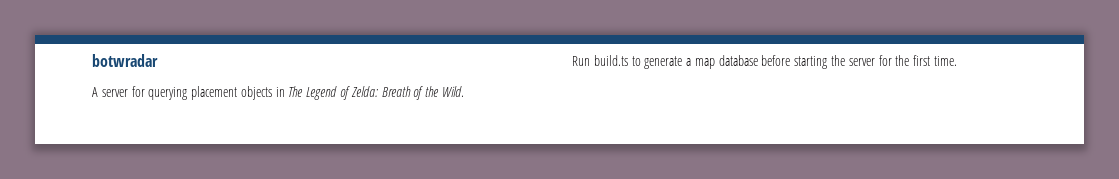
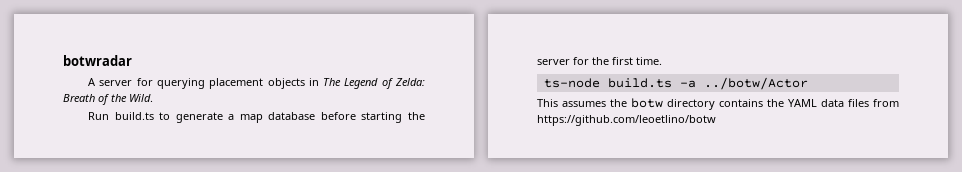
(957, 61) none -> [543,77,808,90] [537,98,899,110] [537,115,716,126] // ts-node build.ts -a ../botw/Actor // This assumes the botw directory contains the YAML data files from https://github.com/leoetlino/botw

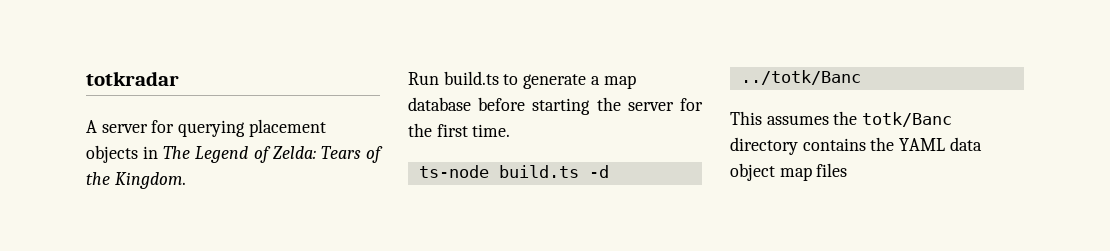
[63,55,132,66] botwradar -> [86,71,179,86] totkradar
[63,94,95,102] Breath -> [320,146,361,159] Tears
[129,94,153,102] Wild. -> [114,172,186,189] Kingdom.
[679,77,808,90] -a ../botw/Actor -> [588,165,609,178] [740,70,861,85] -d ../totk/Banc
[631,98,663,108] botw -> [862,112,953,127] totk/Banc
[848,99,899,107] [537,115,716,126] files from https://github.com/leoetlino/botw -> [730,163,848,181] object map files

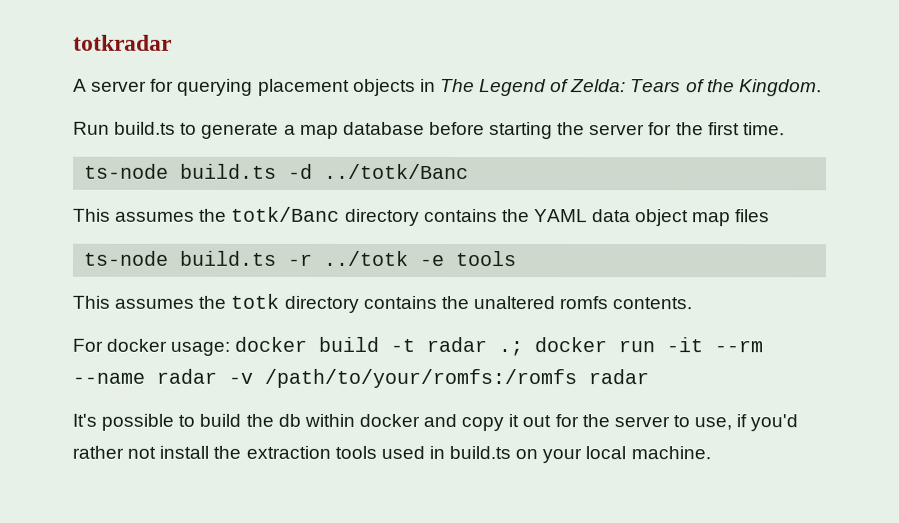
(848, 170) none -> [83,250,518,267] [72,293,693,313] [72,336,764,357] [72,368,649,389] [72,413,799,432] [72,445,711,464] // ts-node build.ts -r ../totk -e tools // This assumes the totk directory contains the unaltered romfs contents. // For docker usage: docker build -t radar .; docker run -it --rm --name radar -v /path/to/your/romfs:/romfs radar // It's possible to build the db within docker and copy it out for the server to use, if you'd rather not install the extraction tools used in build.ts on your local machine.

